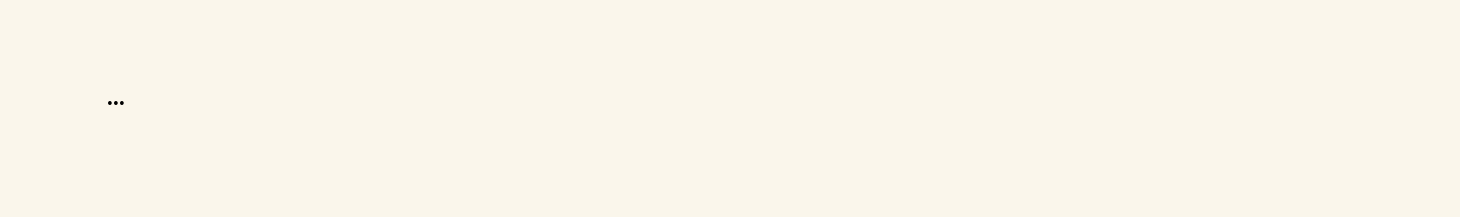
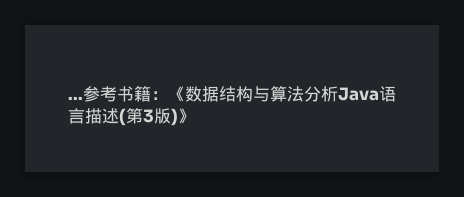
(125, 103) none -> [83,86,396,102] [68,108,195,126] 参考书籍：《数据结构与算法分析Java语言描述(第3版)》

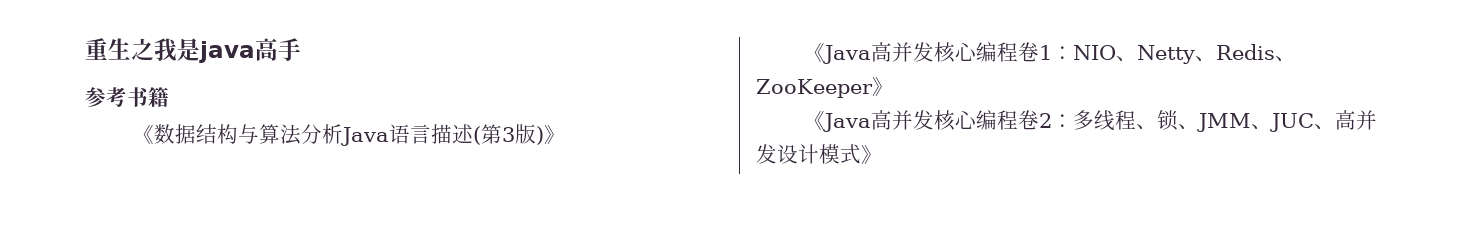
[68,96,83,100] ... -> [85,38,301,63] 重生之我是java高手 //
[151,91,168,100] ： -> (169, 97) //
(195, 116) none -> [803,42,1296,64] [756,76,893,98] [803,110,1377,132] [756,144,882,164] // 《Java高并发核心编程卷1：NIO、Netty、Redis、ZooKeeper》 // 《Java高并发核心编程卷2：多线程、锁、JMM、JUC、高并发设计模式》

